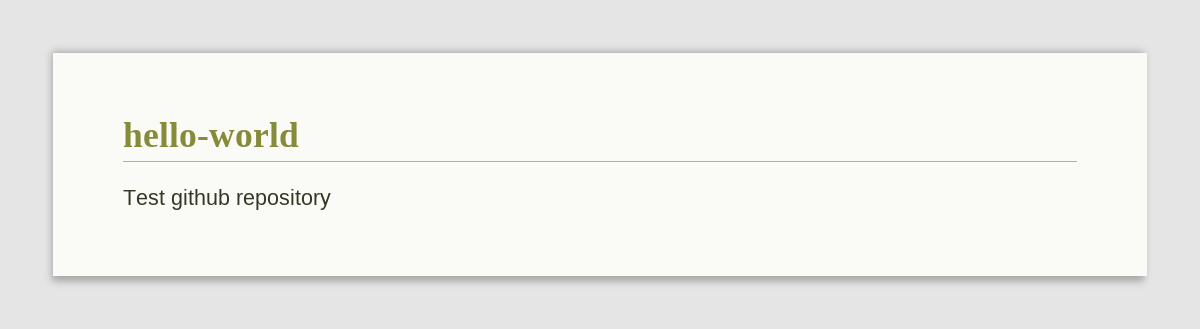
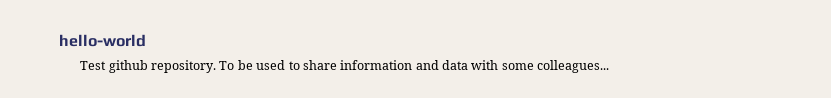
[236,189,331,210] repository -> [151,60,610,73] repository. To be used to share information and data with some colleagues...

